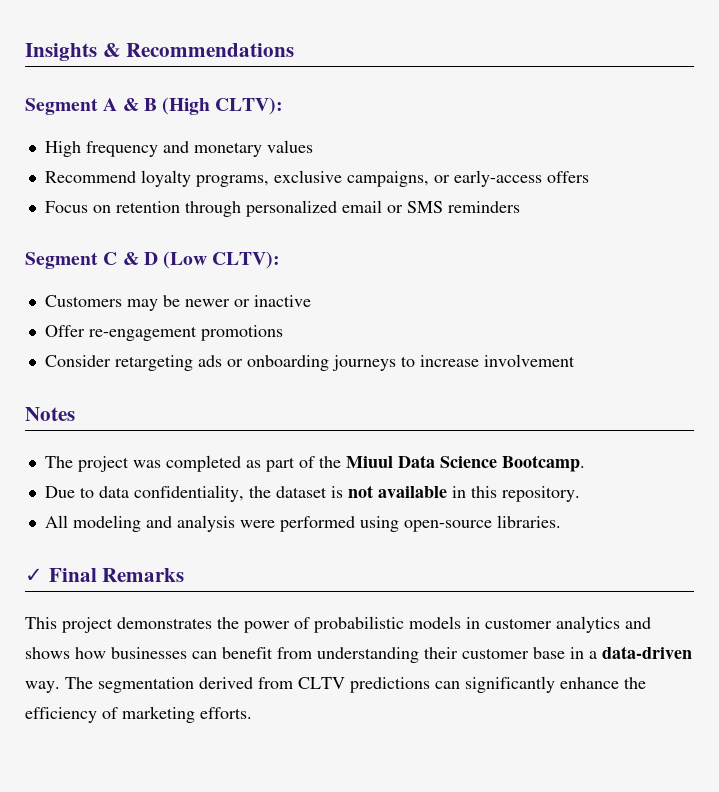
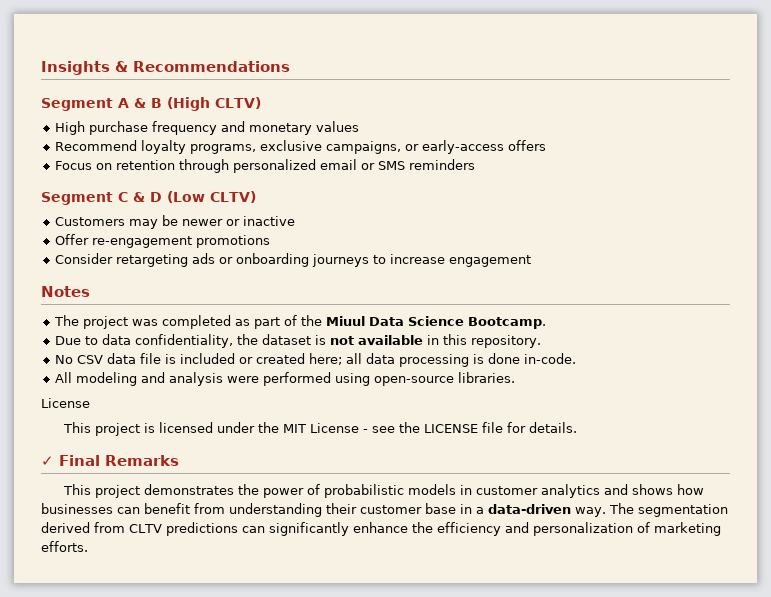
[215,97,284,115] CLTV): -> [215,97,261,109] CLTV)
(81, 149) none -> [89,121,149,135] purchase
[212,251,281,269] CLTV): -> [210,191,256,203] CLTV)
[483,354,575,367] involvement -> [449,255,532,267] engagement
(580, 494) none -> [55,353,577,367] // No CSV data file is included or created here; all data processing is done in-code.
(561, 521) none -> [41,398,90,408] [63,422,578,436] // License // This project is licensed under the MIT License - see the LICENSE file for details.
(97, 715) none -> [504,522,633,536] and personalization

